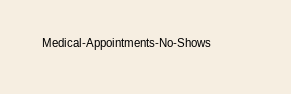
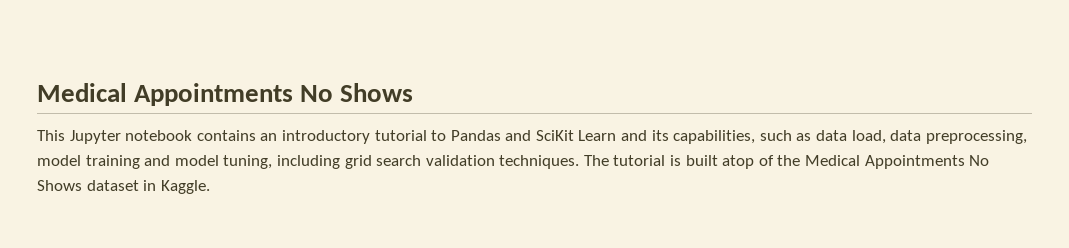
[42,38,211,50] Medical-Appointments-No-Shows -> [37,83,414,106] [37,130,1027,144] [37,155,990,169] [37,180,210,194] Medical Appointments No Shows // This Jupyter notebook contains an introductory tutorial to Pandas and SciKit Learn and its capabilities, such as data load, data preprocessing, model training and model tuning, including grid search validation techniques. The tutorial is built atop of the Medical Appointments No Shows dataset in Kaggle.

